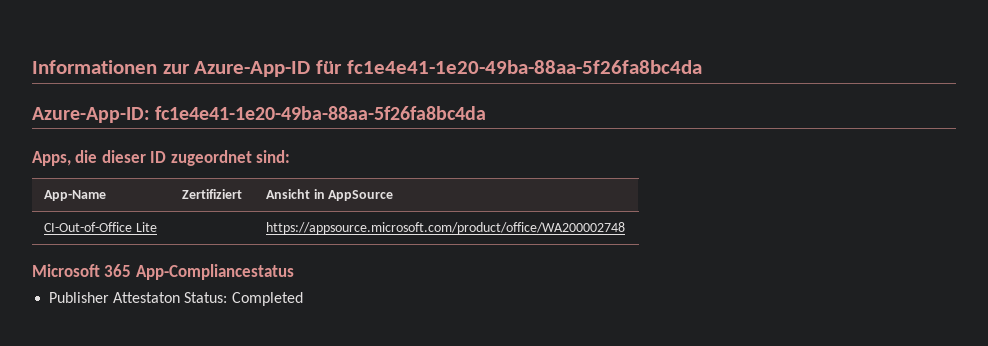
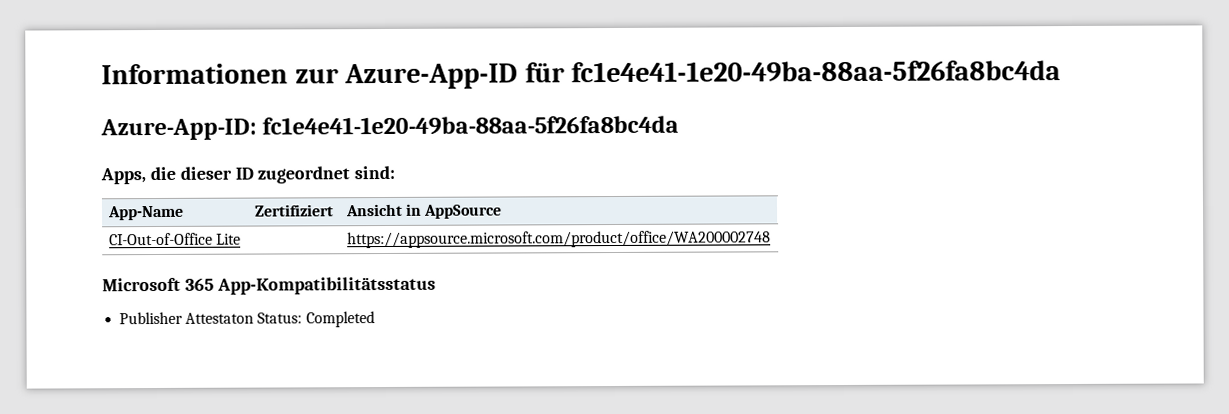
[135,264,294,280] App-Compliancestatus -> [216,276,436,295] App-Kompatibilitätsstatus

